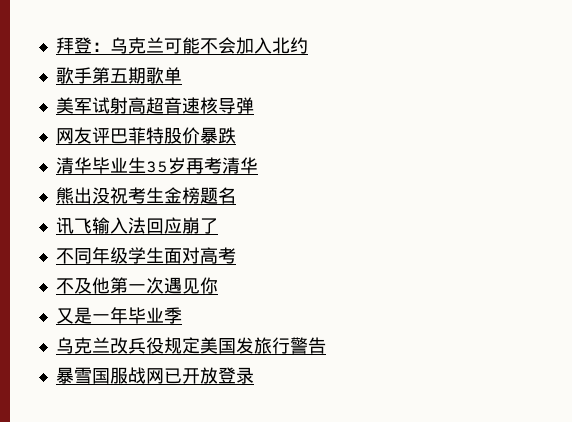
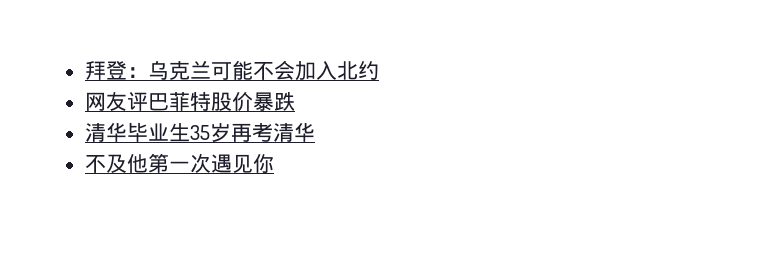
[55,67,182,84] [55,97,254,114] // 歌手第五期歌单 // 美军试射高超音速核导弹 -> (379, 70) none
[55,187,236,204] [55,217,218,234] [55,247,236,264] // 熊出没祝考生金榜题名 // 讯飞输入法回应崩了 // 不同年级学生面对高考 -> (315, 132) none
[55,307,182,324] [55,337,326,354] [55,367,254,384] // 又是一年毕业季 // 乌克兰改兵役规定美国发旅行警告 // 暴雪国服战网已开放登录 -> (274, 163) none

